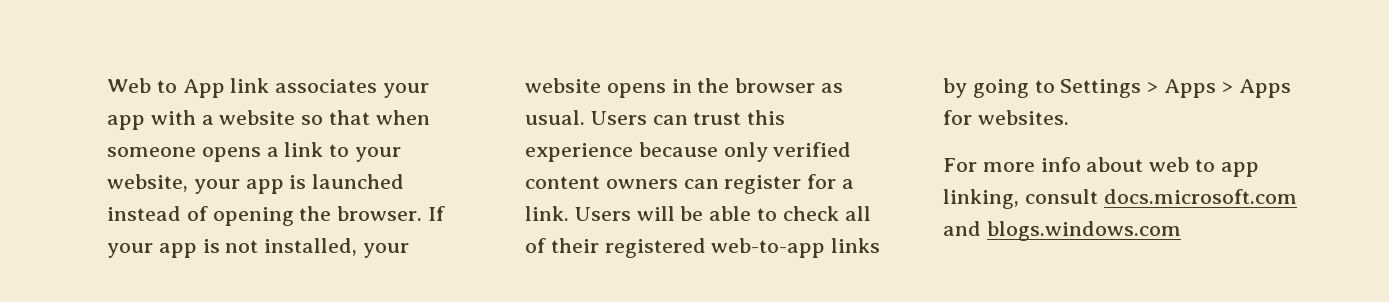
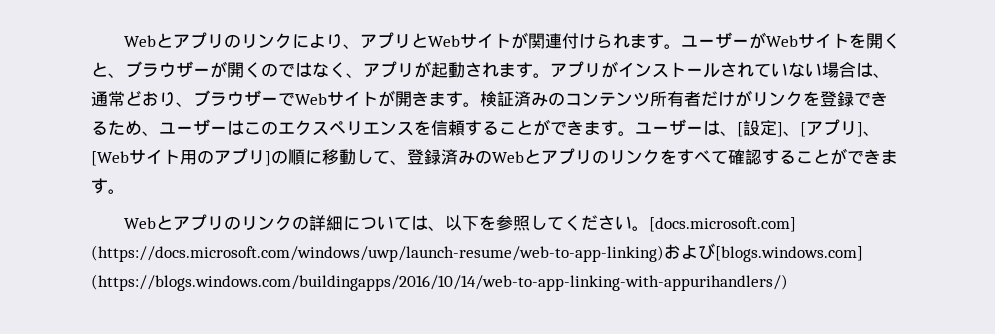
[107,78,430,98] [107,110,430,130] [107,142,402,162] [107,174,405,194] [107,206,446,226] [107,238,410,258] [525,78,844,98] [525,110,786,125] [525,142,852,162] [525,174,855,194] [525,206,871,221] [525,238,881,258] [943,78,1291,98] [943,110,1069,125] [943,157,1259,177] [943,189,1297,209] [943,221,1181,241] Web to App link associates your app with a website so that when someone opens a link to your website, your app is launched instead of opening the browser. If your app is not installed, your website opens in the browser as usual. Users can trust this experience because only verified content owners can register for a link. Users will be able to check all of their registered web-to-app links by going to Settings > Apps > Apps for websites. // For more info about web to app linking, consult docs.microsoft.com and blogs.windows.com -> [124,32,901,49] [91,61,890,78] [91,90,888,107] [91,119,880,137] [91,148,898,166] [91,178,125,194] [124,214,797,232] [91,243,863,262] [91,274,788,291] Webとアプリのリンクにより、アプリとWebサイトが関連付けられます。ユーザーがWebサイトを開くと、ブラウザーが開くのではなく、アプリが起動されます。アプリがインストールされていない場合は、通常どおり、ブラウザーでWebサイトが開きます。検証済みのコンテンツ所有者だけがリンクを登録できるため、ユーザーはこのエクスペリエンスを信頼することができます。ユーザーは、[設定]、[アプリ]、[Webサイト用のアプリ]の順に移動して、登録済みのWebとアプリのリンクをすべて確認することができます。 // Webとアプリのリンクの詳細については、以下を参照してください。[docs.microsoft.com] (https://docs.microsoft.com/windows/uwp/launch-resume/web-to-app-linking)および[blogs.windows.com] (https://blogs.windows.com/buildingapps/2016/10/14/web-to-app-linking-with-appurihandlers/)

